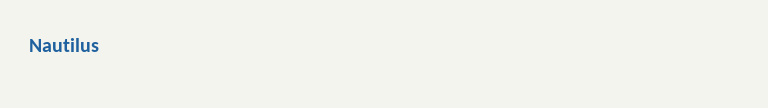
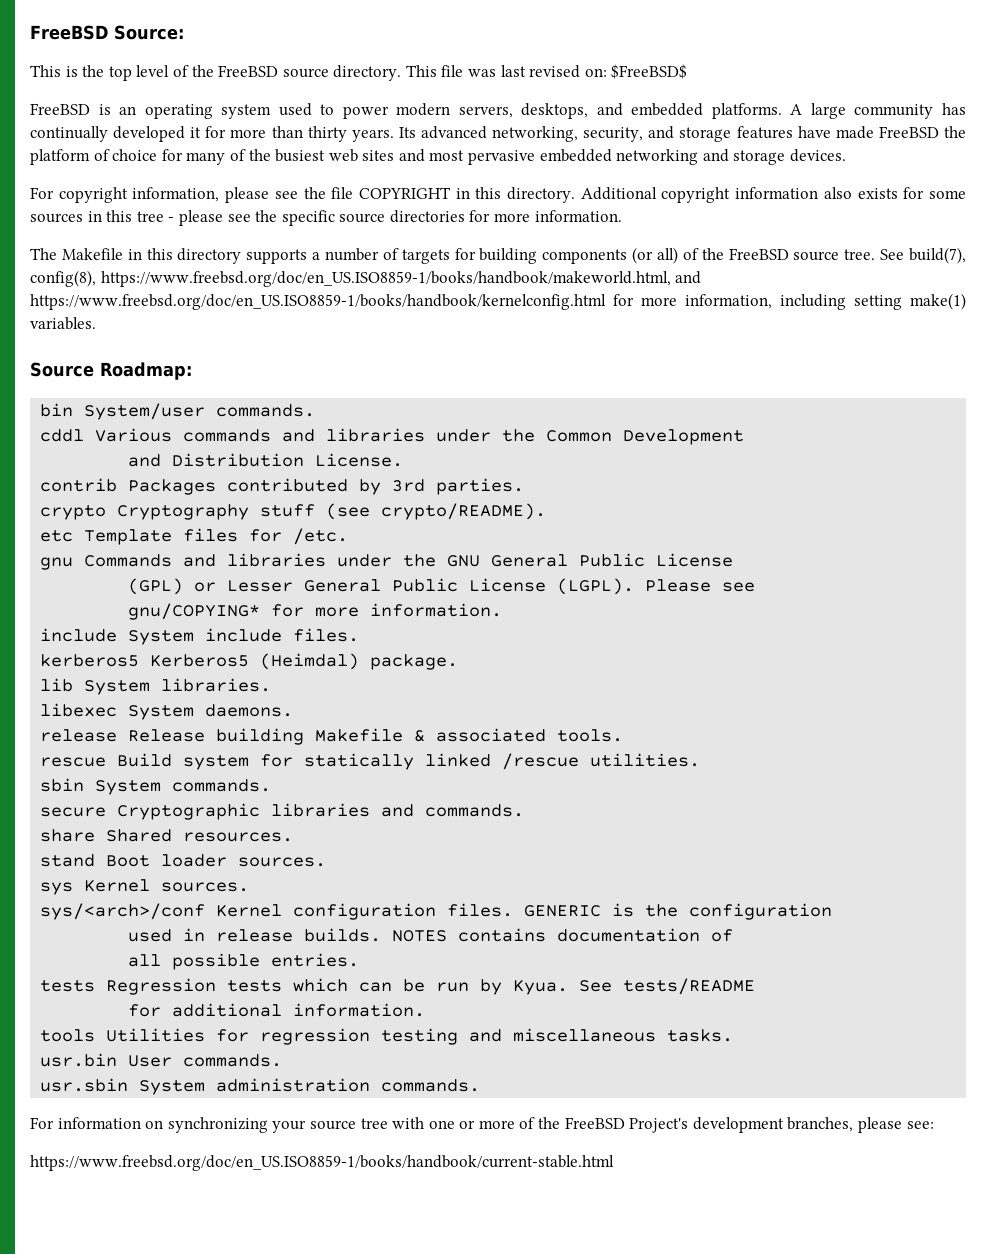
[29,38,99,52] Nautilus -> [30,25,184,40] [30,64,688,81] [30,103,966,119] [30,126,966,142] [30,149,847,165] [30,187,967,203] [30,210,622,226] [30,247,967,264] [30,270,702,287] [30,293,966,310] [30,317,96,330] [30,362,192,380] [40,403,316,420] [40,428,745,445] [128,453,404,467] [40,478,525,495] [40,503,547,520] [40,528,349,545] [40,553,734,570] [128,578,756,595] [128,603,503,620] [40,628,360,645] [40,653,459,670] [40,678,272,695] [40,703,294,720] [40,728,624,745] [40,753,701,770] [40,778,272,795] [40,803,525,820] [40,829,294,842] [40,854,327,867] [40,879,250,895] [40,903,833,920] [128,928,734,942] [128,953,360,970] [40,978,756,995] [128,1003,426,1017] [40,1028,734,1045] [40,1053,283,1067] [40,1078,481,1095] [30,1117,934,1133] [30,1155,614,1171] FreeBSD Source: // This is the top level of the FreeBSD source directory. This file was last revised on: $FreeBSD$ // FreeBSD is an operating system used to power modern servers, desktops, and embedded platforms. A large community has continually developed it for more than thirty years. Its advanced networking, security, and storage features have made FreeBSD the platform of choice for many of the busiest web sites and most pervasive embedded networking and storage devices. // For copyright information, please see the file COPYRIGHT in this directory. Additional copyright information also exists for some sources in this tree - please see the specific source directories for more information. // The Makefile in this directory supports a number of targets for building components (or all) of the FreeBSD source tree. See build(7), config(8), https://www.freebsd.org/doc/en_US.ISO8859-1/books/handbook/makeworld.html, and https://www.freebsd.org/doc/en_US.ISO8859-1/books/handbook/kernelconfig.html for more information, including setting make(1) variables. // Source Roadmap: // bin System/user commands. // cddl Various commands and libraries under the Common Development // and Distribution License. // contrib Packages contributed by 3rd parties. // crypto Cryptography stuff (see crypto/README). // etc Template files for /etc. // gnu Commands and libraries under the GNU General Public License // (GPL) or Lesser General Public License (LGPL). Please see // gnu/COPYING* for more information. // include System include files. // kerberos5 Kerberos5 (Heimdal) package. // lib System libraries. // libexec System daemons. // release Release building Makefile & associated tools. // rescue Build system for statically linked /rescue utilities. // sbin System commands. // secure Cryptographic libraries and commands. // share Shared resources. // stand Boot loader sources. // sys Kernel sources. // sys/<arch>/conf Kernel configuration files. GENERIC is the configuration // used in release builds. NOTES contains documentation of // all possible entries. // tests Regression tests which can be run by Kyua. See tests/README // for additional information. // tools Utilities for regression testing and miscellaneous tasks. // usr.bin User commands. // usr.sbin System administration commands. // For information on synchronizing your source tree with one or more of the FreeBSD Project's development branches, please see: // https://www.freebsd.org/doc/en_US.ISO8859-1/books/handbook/current-stable.html

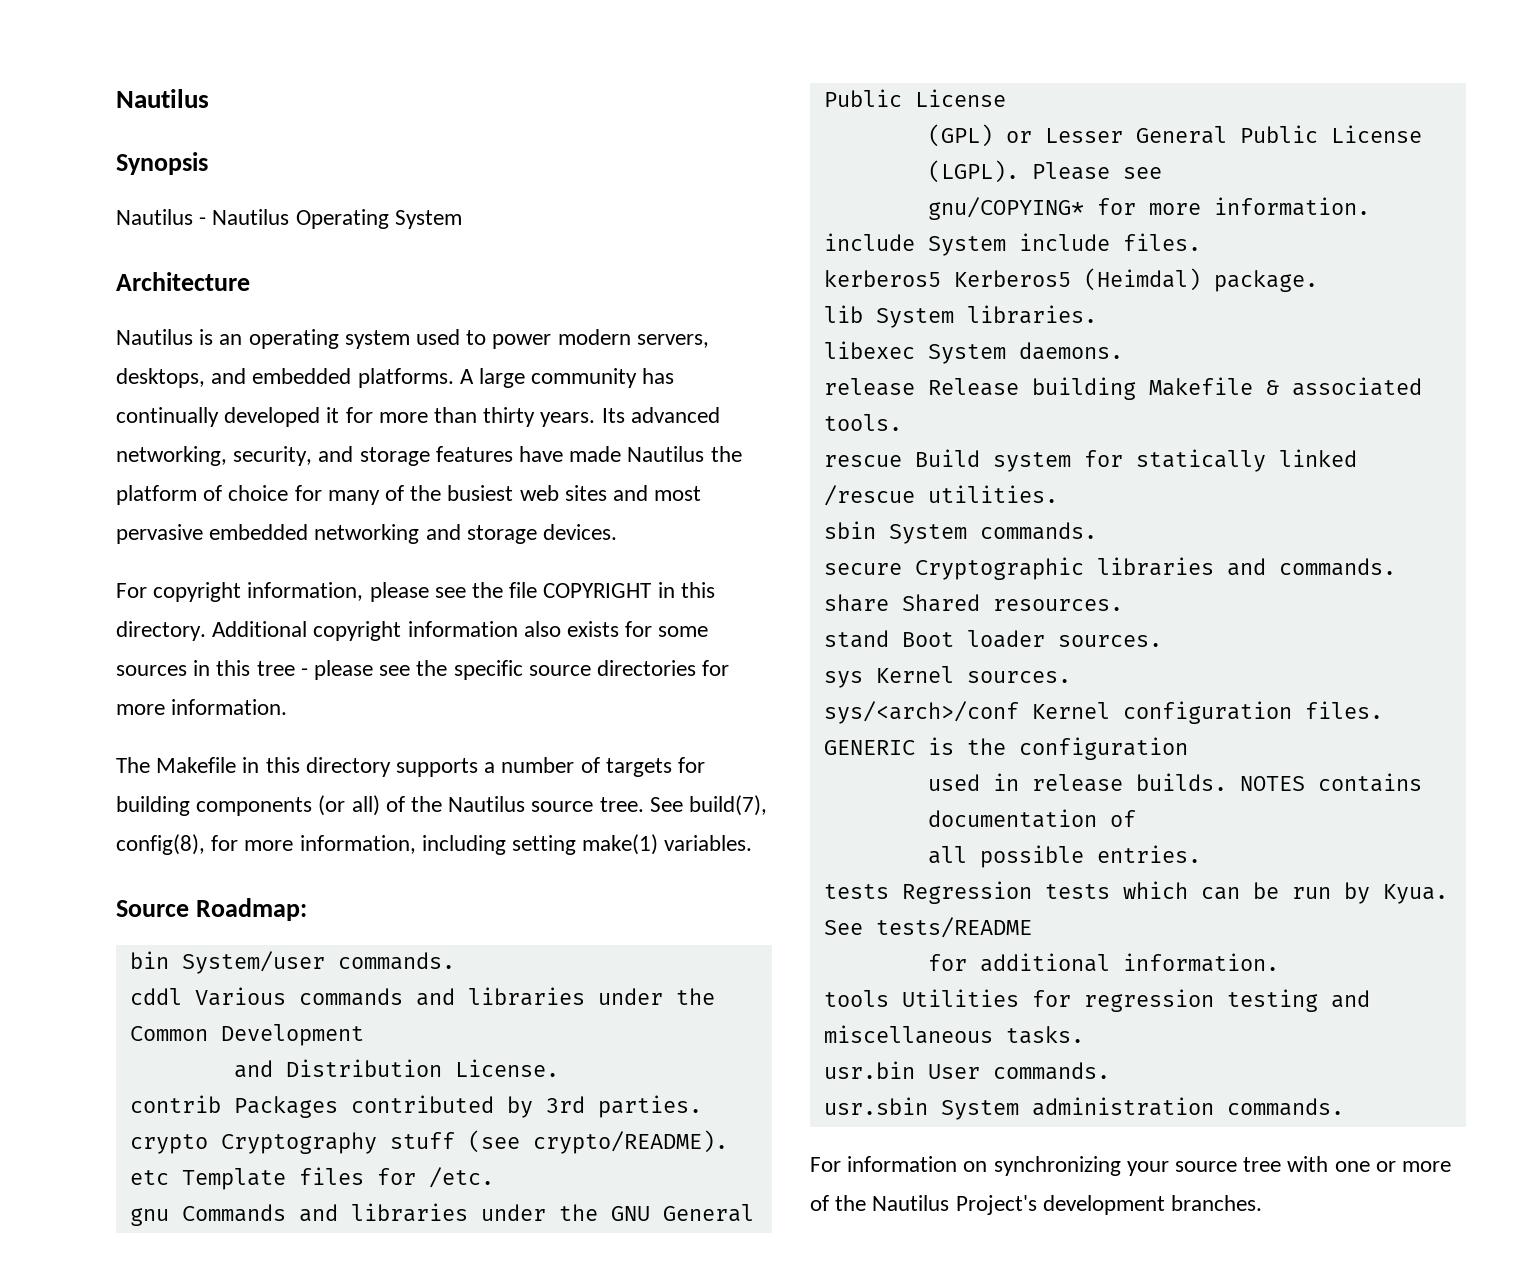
[30,25,184,40] [30,64,688,81] [30,103,90,115] FreeBSD Source: // This is the top level of the FreeBSD source directory. This file was last revised on: $FreeBSD$ // FreeBSD -> [116,89,209,108] [116,152,208,175] [116,209,462,229] [116,272,250,291] [116,329,193,345] Nautilus // Synopsis // Nautilus - Nautilus Operating System // Architecture // Nautilus
[878,126,939,138] FreeBSD -> [627,446,705,462] Nautilus
[728,248,789,260] FreeBSD -> [448,796,526,812] Nautilus
[100,271,702,287] [30,294,606,310] https://www.freebsd.org/doc/en_US.ISO8859-1/books/handbook/makeworld.html, and https://www.freebsd.org/doc/en_US.ISO8859-1/books/handbook/kernelconfig.html -> (205, 844) none
[564,1117,625,1129] FreeBSD -> [872,1195,950,1211] Nautilus
[787,1117,934,1133] [30,1155,614,1171] branches, please see: // https://www.freebsd.org/doc/en_US.ISO8859-1/books/handbook/current-stable.html -> [1171,1195,1263,1211] branches.

